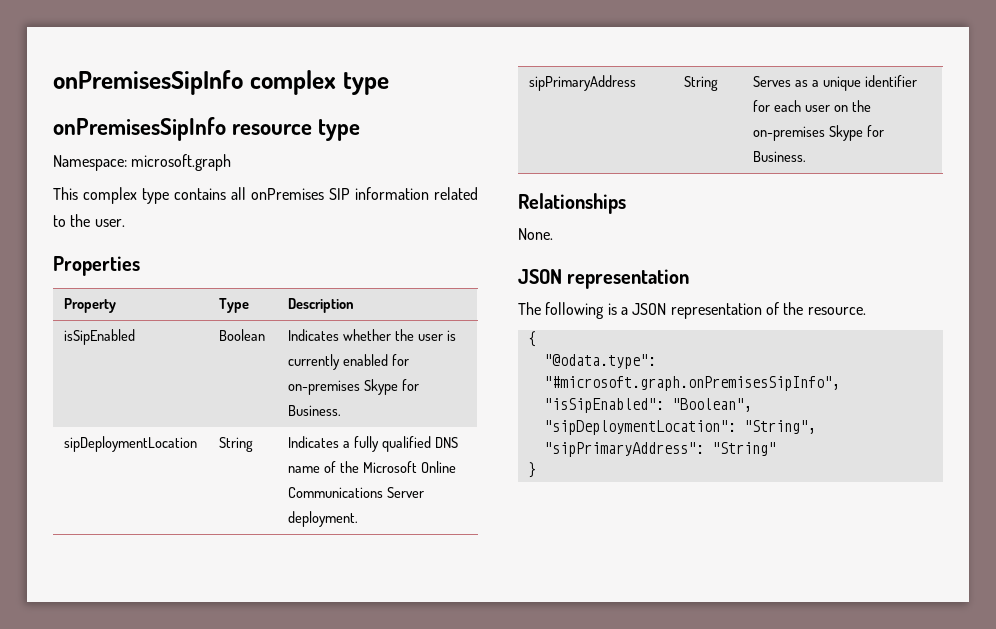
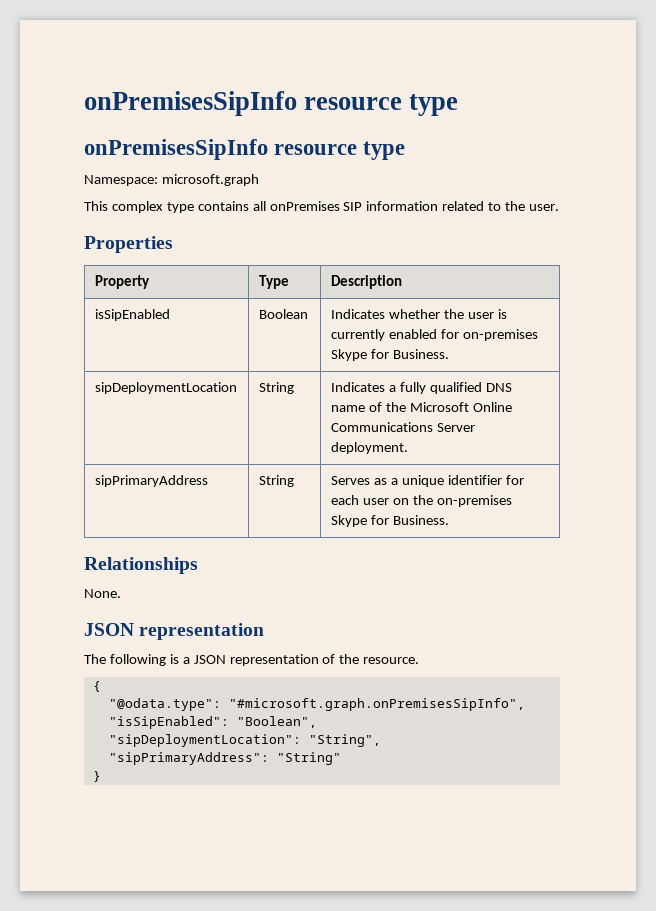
[53,70,336,95] onPremisesSipInfo complex -> [84,91,403,116] onPremisesSipInfo resource

